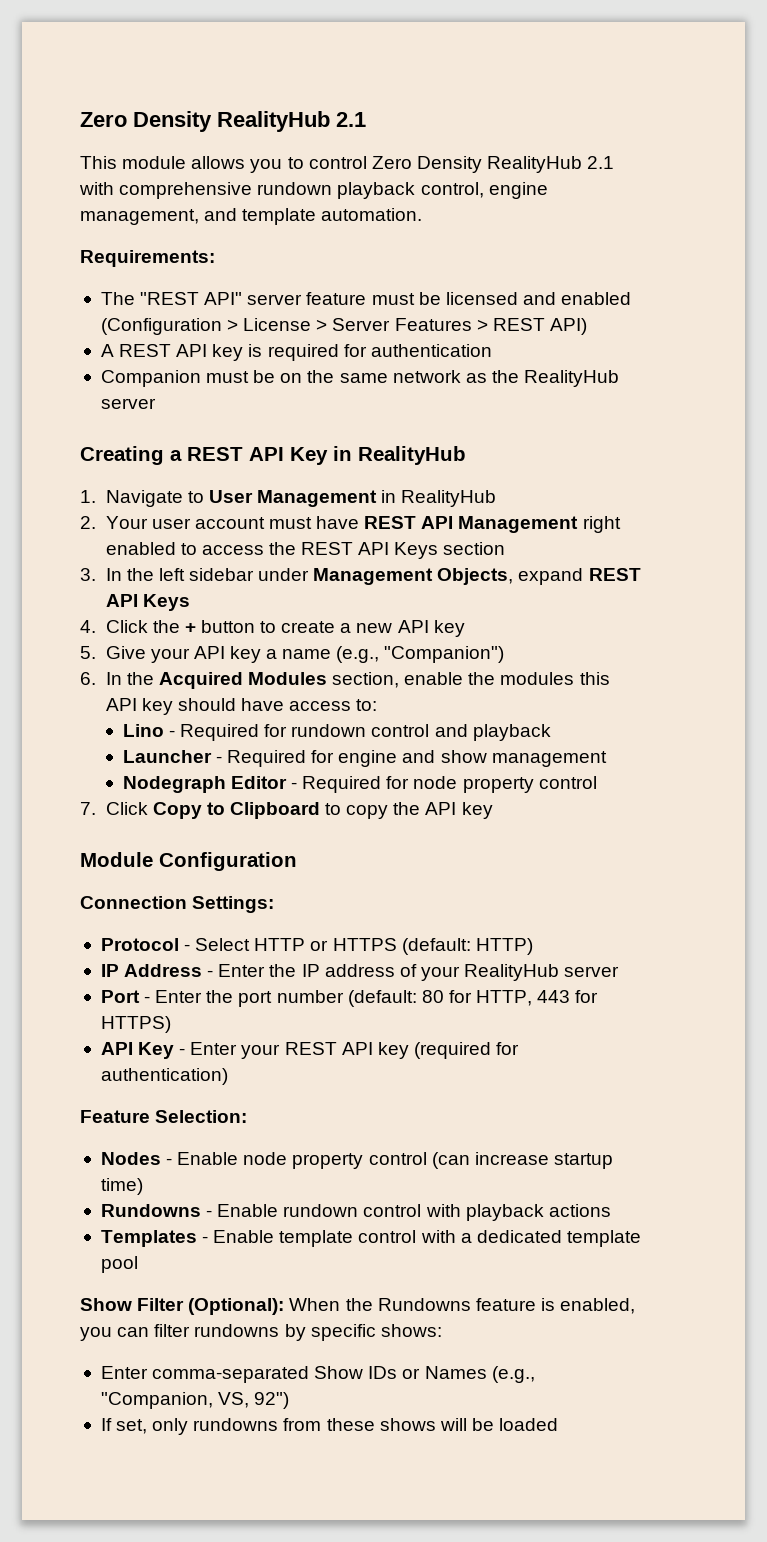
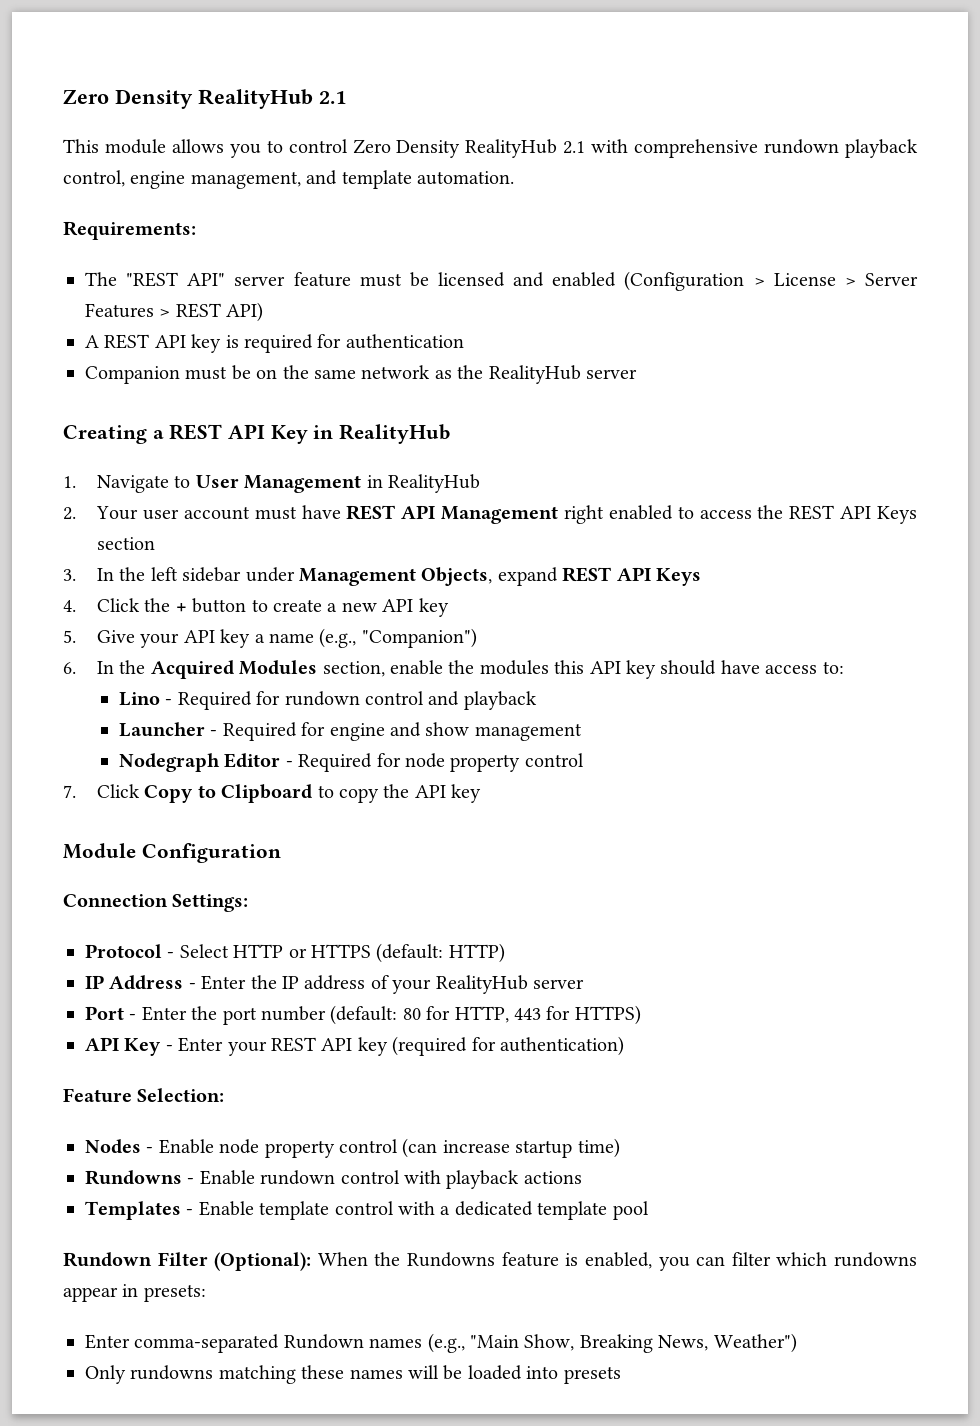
[80,1298,132,1311] Show -> [63,1252,152,1267] Rundown
[194,1324,442,1341] [100,1366,535,1383] [100,1392,290,1409] [100,1418,436,1435] rundowns by specific shows: // Enter comma-separated Show IDs or Names (e.g., "Companion, VS, 92") // If set, only rundowns from these shows -> [776,1252,917,1267] [63,1284,206,1302] [85,1333,797,1353] [85,1365,403,1384] which rundowns appear in presets: // Enter comma-separated Rundown names (e.g., "Main Show, Breaking News, Weather") // Only rundowns matching these names
(559, 1424) none -> [526,1366,621,1384] into presets

